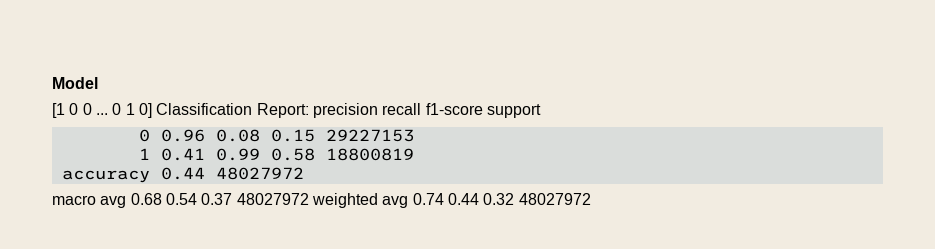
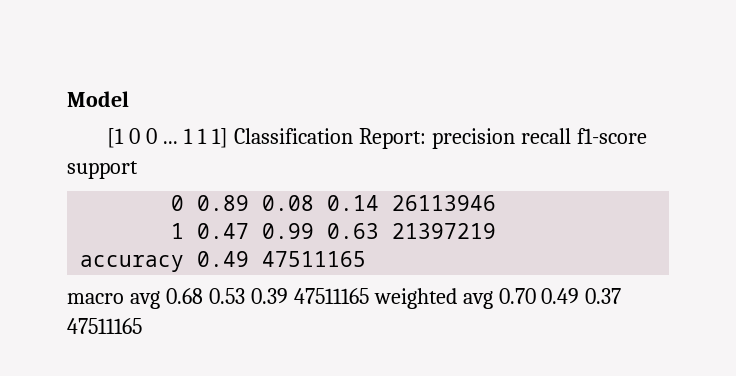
[112,103,152,118] 0 1 0] -> [184,128,229,148] 1 1 1]
[160,129,414,142] [138,148,414,161] 0.96 0.08 0.15 29227153 // 1 0.41 0.99 0.58 18800819 -> [197,195,497,211] [171,223,497,239] 0.89 0.08 0.14 26113946 // 1 0.47 0.99 0.63 21397219
[160,167,304,180] 0.44 48027972 -> [197,251,367,267] 0.49 47511165
[165,193,591,208] 0.54 0.37 48027972 weighted avg 0.74 0.44 0.32 48027972 -> [208,288,622,309] [67,318,142,334] 0.53 0.39 47511165 weighted avg 0.70 0.49 0.37 47511165

